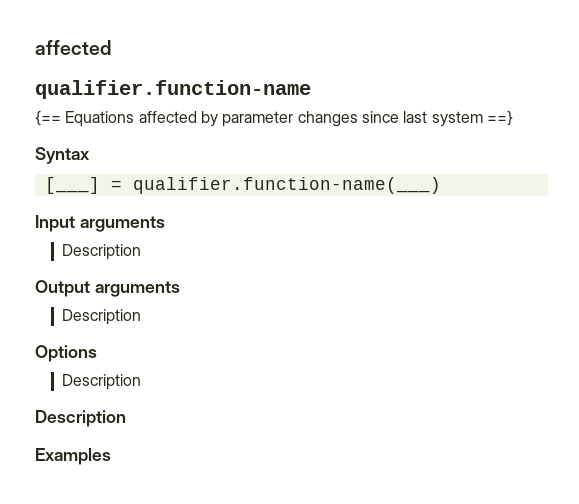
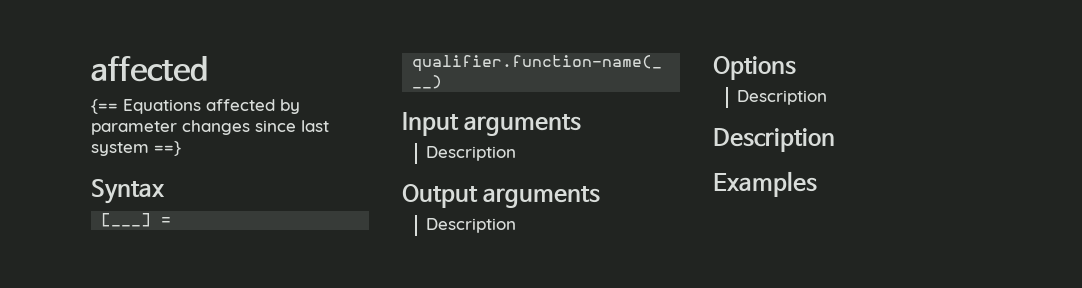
[35,40,111,55] [35,80,311,99] affected // qualifier.function-name -> [91,56,208,82] affected

